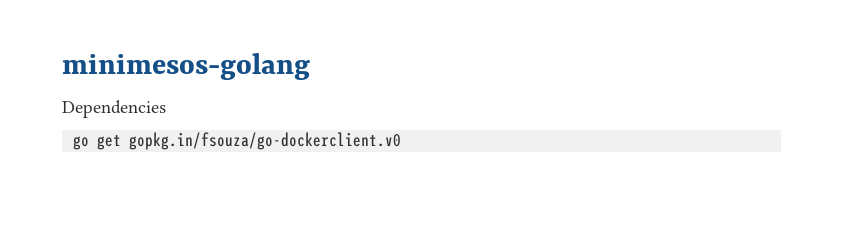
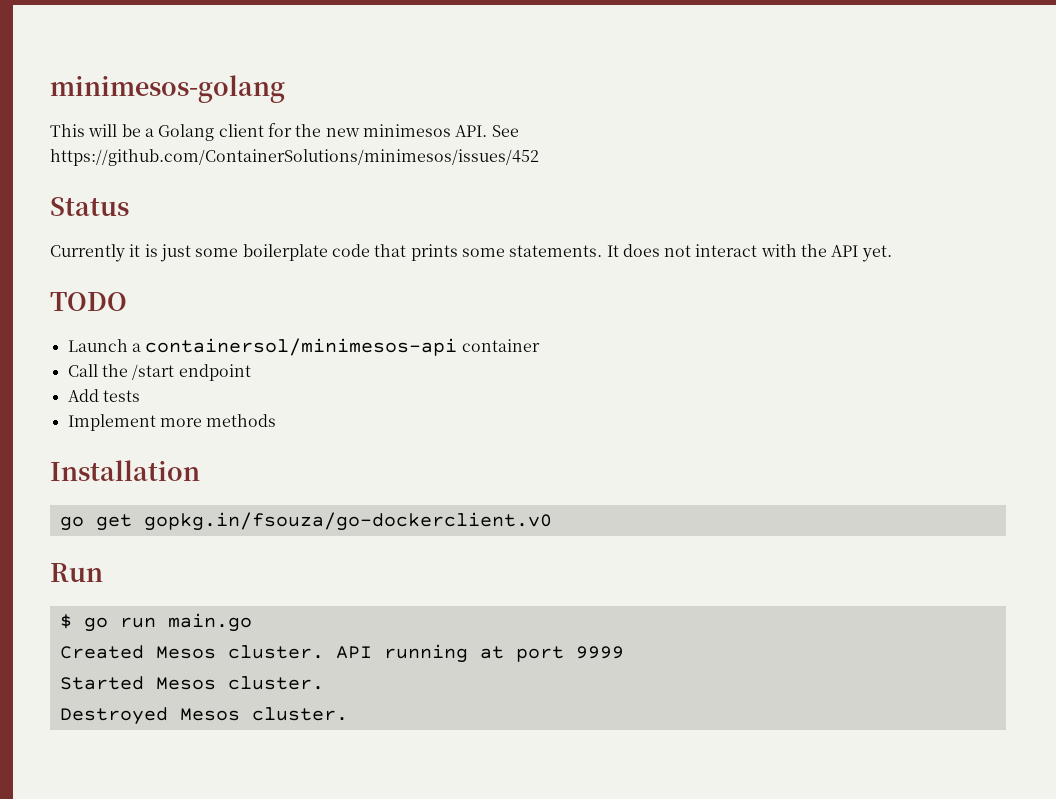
[62,100,166,118] [73,132,402,150] Dependencies // go get gopkg.in/fsouza/go-dockerclient.v0 -> [50,123,519,141] [50,149,539,166] [50,197,129,216] [50,244,892,262] [50,292,127,311] [67,338,540,356] [67,364,251,381] [67,389,140,402] [67,414,277,431] [50,460,200,481] [59,512,552,531] [50,563,103,582] [59,613,252,632] [59,644,624,663] [59,676,324,690] [59,707,348,725] This will be a Golang client for the new minimesos API. See https://github.com/ContainerSolutions/minimesos/issues/452 // Status // Currently it is just some boilerplate code that prints some statements. It does not interact with the API yet. // TODO // Launch a containersol/minimesos-api container // Call the /start endpoint // Add tests // Implement more methods // Installation // go get gopkg.in/fsouza/go-dockerclient.v0 // Run // $ go run main.go // Created Mesos cluster. API running at port 9999 // Started Mesos cluster. // Destroyed Mesos cluster.

